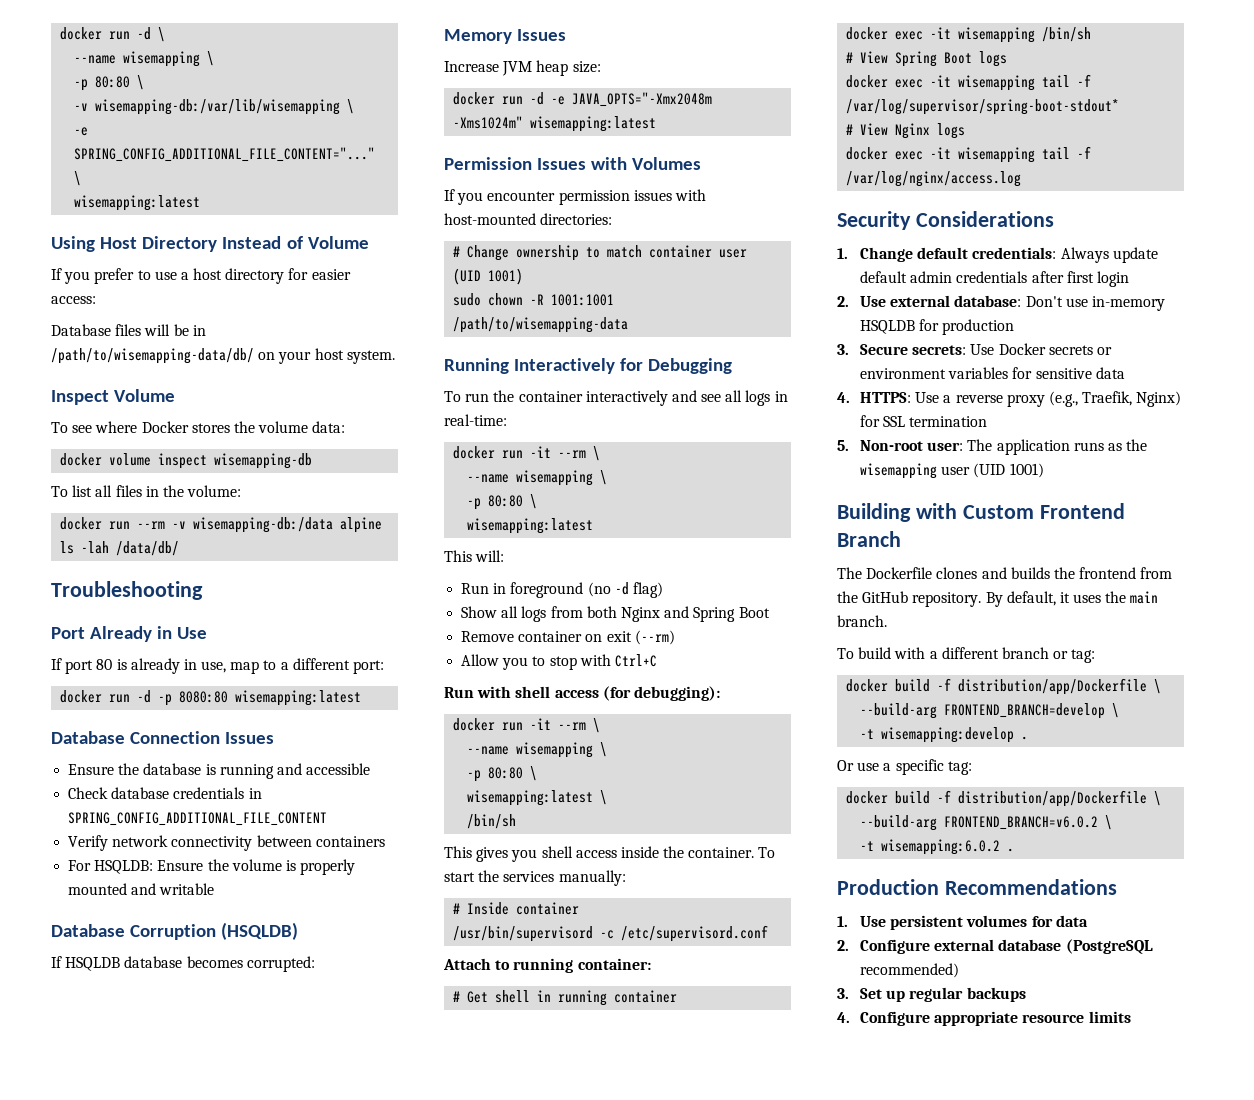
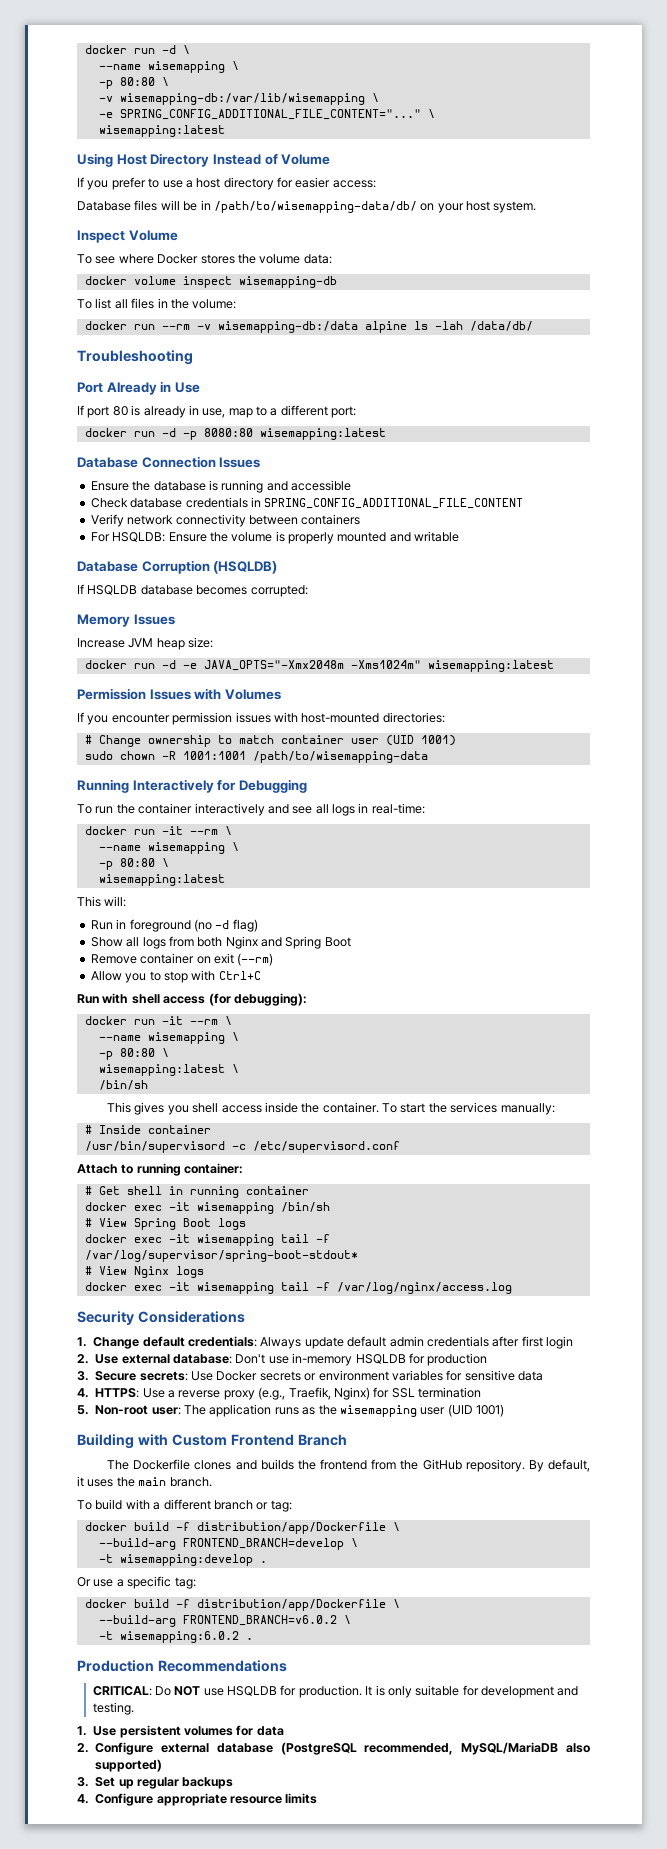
(1117, 887) none -> [92,1685,579,1698] [92,1702,134,1715] // CRITICAL: Do NOT use HSQLDB for production. It is only suitable for development and testing.
[860,963,960,978] recommended) -> [364,1742,590,1755] [95,1759,163,1772] recommended, MySQL/MariaDB also supported)

